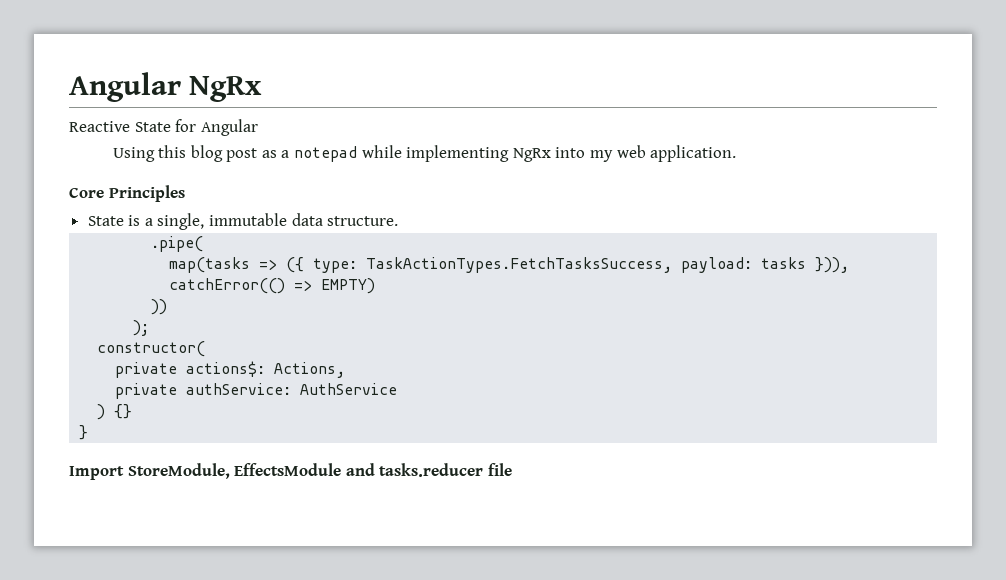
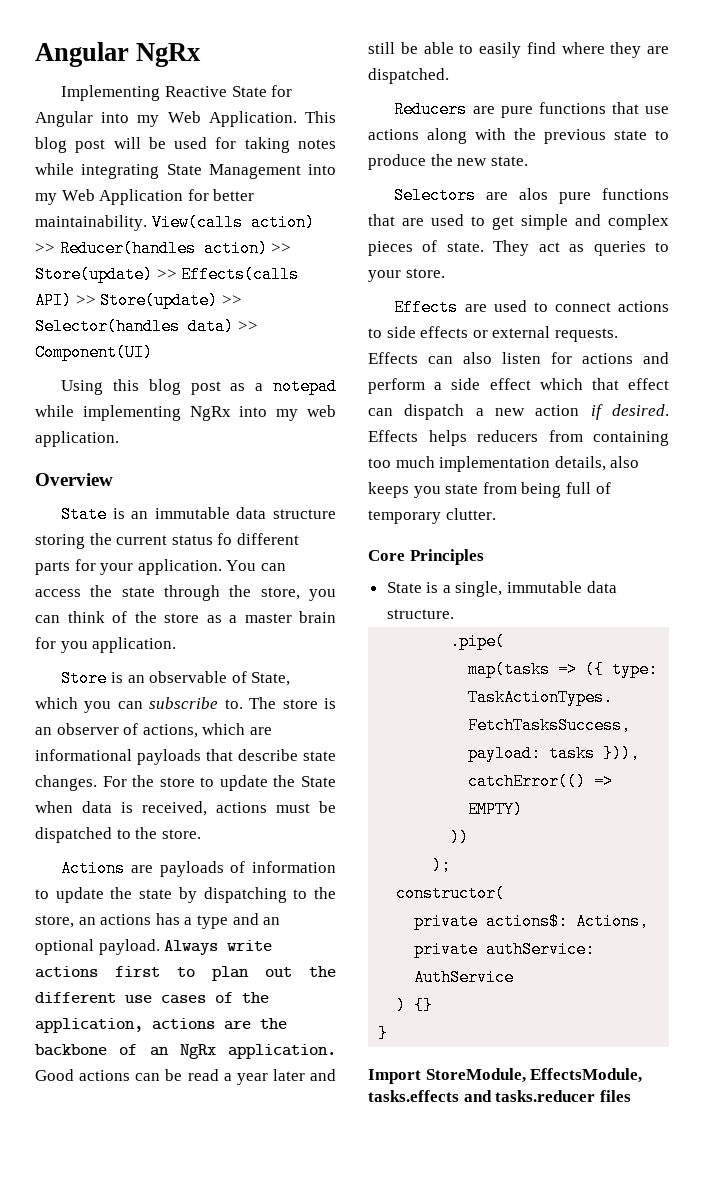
(263, 89) none -> [61,85,161,101] Implementing
(258, 127) none -> [101,111,336,127] [35,137,336,153] [35,163,336,179] [35,189,255,205] [35,214,315,231] [35,240,292,257] [35,266,300,283] [35,292,242,309] [35,318,258,335] [35,344,153,361] into my Web Application. This blog post will be used for taking notes while integrating State Management into my Web Application for better maintainability. View(calls action) >> Reducer(handles action) >> Store(update) >> Effects(calls API) >> Store(update) >> Selector(handles data) >> Component(UI)
(737, 153) none -> [35,473,113,486] [61,506,336,523] [35,533,299,549] [35,559,286,575] [35,585,336,601] [35,611,336,623] [35,637,177,653] [61,670,291,687] [35,697,336,713] [35,723,272,738] [35,749,336,765] [35,775,336,791] [35,801,336,816] [35,827,201,843] [61,860,336,877] [35,887,337,903] [35,913,281,929] [35,939,273,955] [35,966,336,981] [35,992,269,1004] [35,1018,287,1033] [35,1044,336,1059] [35,1069,336,1085] [368,42,669,58] [368,68,449,84] [394,101,669,118] [368,128,669,144] [368,154,528,170] [394,187,669,204] [368,214,669,230] [368,240,669,256] [368,268,445,282] [394,299,669,316] [368,326,618,342] [368,352,669,364] [368,378,669,394] [368,404,669,420] [368,430,669,446] [368,456,640,472] [368,482,611,498] [368,508,496,524] // Overview // State is an immutable data structure storing the current status fo different parts for your application. You can access the state through the store, you can think of the store as a master brain for you application. // Store is an observable of State, which you can subscribe to. The store is an observer of actions, which are informational payloads that describe state changes. For the store to update the State when data is received, actions must be dispatched to the store. // Actions are payloads of information to update the state by dispatching to the store, an actions has a type and an optional payload. Always write actions first to plan out the different use cases of the application, actions are the backbone of an NgRx application. Good actions can be read a year later and still be able to easily find where they are dispatched. // Reducers are pure functions that use actions along with the previous state to produce the new state. // Selectors are alos pure functions that are used to get simple and complex pieces of state. They act as queries to your store. // Effects are used to connect actions to side effects or external requests. Effects can also listen for actions and perform a side effect which that effect can dispatch a new action if desired. Effects helps reducers from containing too much implementation details, also keeps you state from being full of temporary clutter.
[234,463,342,476] EffectsModule -> [530,1068,643,1083] [368,1090,459,1102] EffectsModule, tasks.effects
[487,463,512,476] file -> [599,1090,631,1102] files

